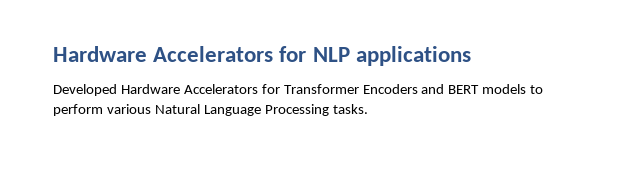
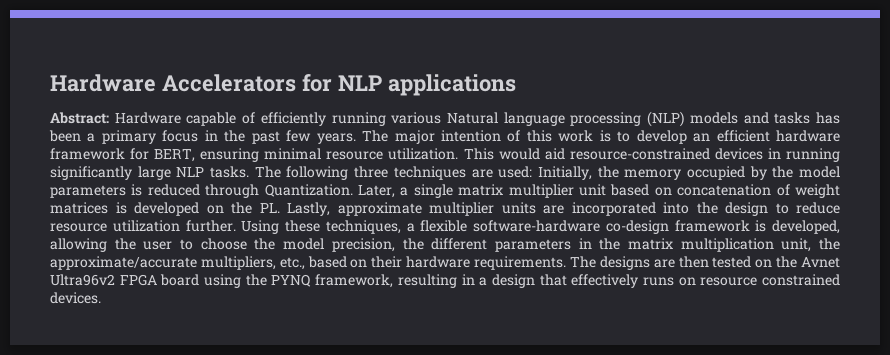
[53,84,544,96] [53,104,368,116] Developed Hardware Accelerators for Transformer Encoders and BERT models to perform various Natural Language Processing tasks. -> [50,111,840,127] [49,130,841,144] [50,148,841,162] [50,166,840,180] [50,184,840,198] [50,202,840,216] [50,220,840,234] [50,238,840,252] [50,256,841,270] [50,274,840,288] [50,292,101,304] Abstract: Hardware capable of efficiently running various Natural language processing (NLP) models and tasks has been a primary focus in the past few years. The major intention of this work is to develop an efficient hardware framework for BERT, ensuring minimal resource utilization. This would aid resource-constrained devices in running significantly large NLP tasks. The following three techniques are used: Initially, the memory occupied by the model parameters is reduced through Quantization. Later, a single matrix multiplier unit based on concatenation of weight matrices is developed on the PL. Lastly, approximate multiplier units are incorporated into the design to reduce resource utilization further. Using these techniques, a flexible software-hardware co-design framework is developed, allowing the user to choose the model precision, the different parameters in the matrix multiplication unit, the approximate/accurate multipliers, etc., based on their hardware requirements. The designs are then tested on the Avnet Ultra96v2 FPGA board using the PYNQ framework, resulting in a design that effectively runs on resource constrained devices.

